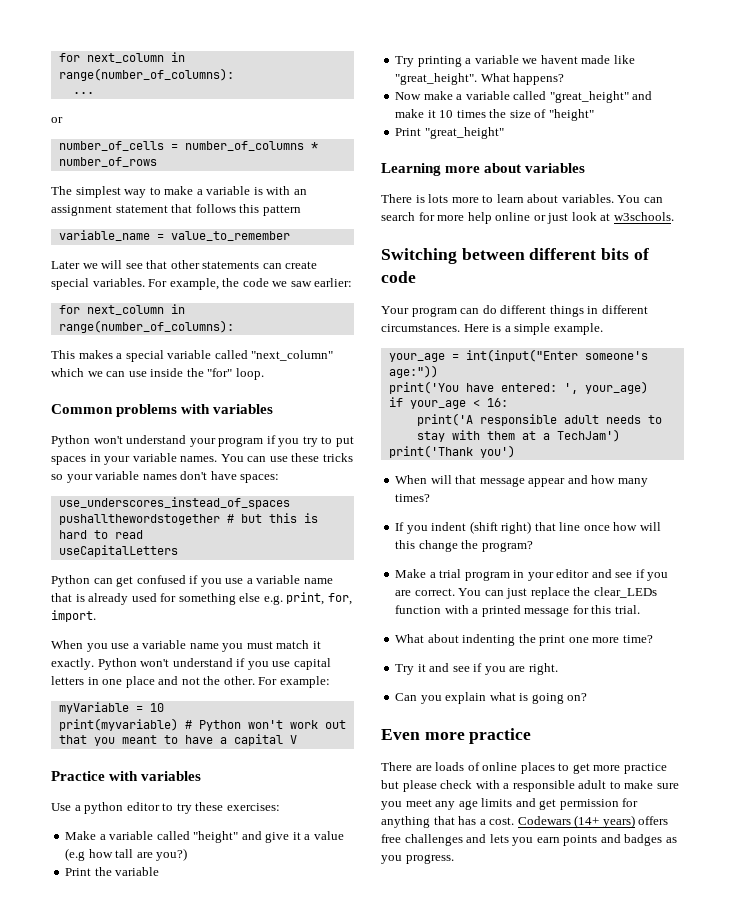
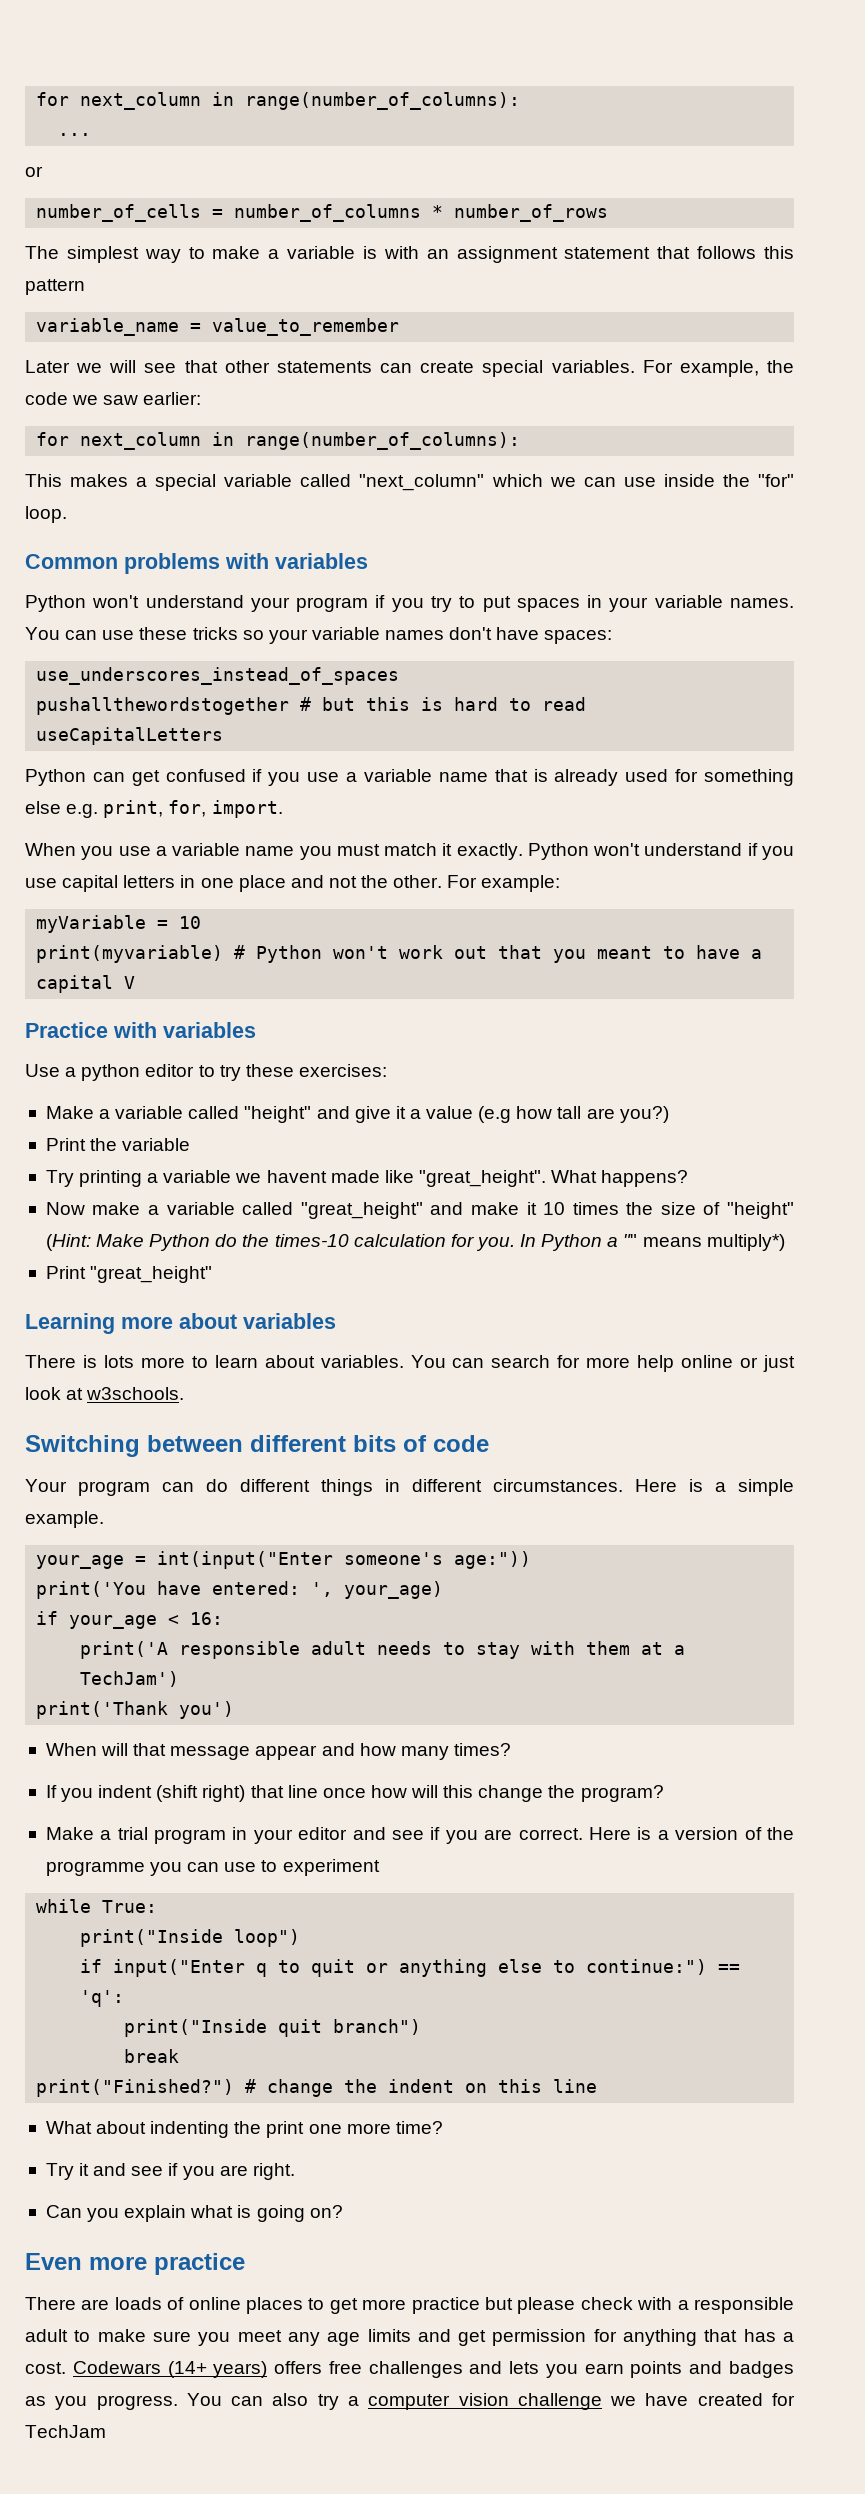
(594, 115) none -> [45,1234,785,1251] (Hint: Make Python do the times-10 calculation for you. In Python a "" means multiply*)
[458,587,657,599] [395,605,640,617] You can just replace the clear_LEDs function with a printed message for this trial. -> [589,1827,794,1840] [45,1859,380,1876] [36,1899,158,1913] [80,1929,301,1947] [80,1959,741,1977] [80,1990,125,2007] [124,2019,422,2037] [124,2049,180,2063] [36,2079,598,2097] Here is a version of the programme you can use to experiment // while True: // print("Inside loop") // if input("Enter q to quit or anything else to continue:") == 'q': // print("Inside quit branch") // break // print("Finished?") # change the indent on this line
(454, 859) none -> [186,2393,796,2410] [25,2425,106,2438] You can also try a computer vision challenge we have created for TechJam

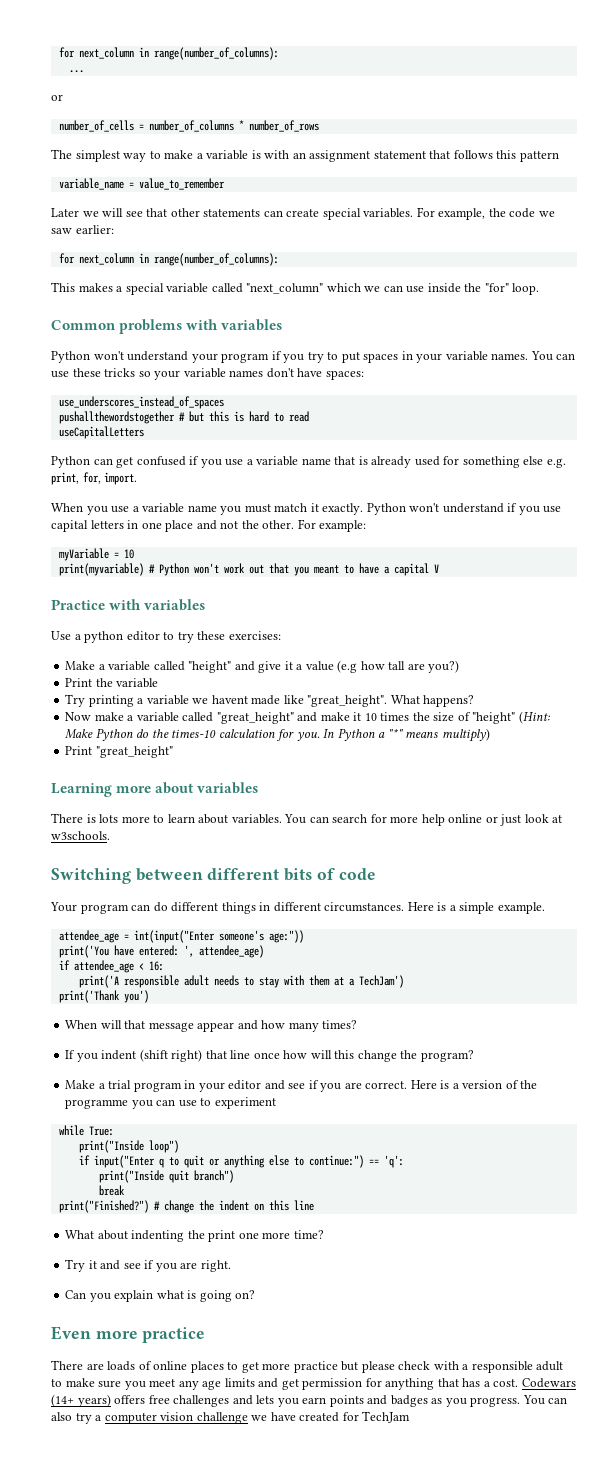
[623,1234,785,1251] "" means multiply*) -> [387,728,490,742] "*" means multiply)
[36,1555,125,1569] your_age -> [58,930,119,943] attendee_age
[344,1581,444,1599] [36,1611,158,1629] your_age) // if your_age -> [198,945,264,958] [58,960,134,973] attendee_age) // if attendee_age

